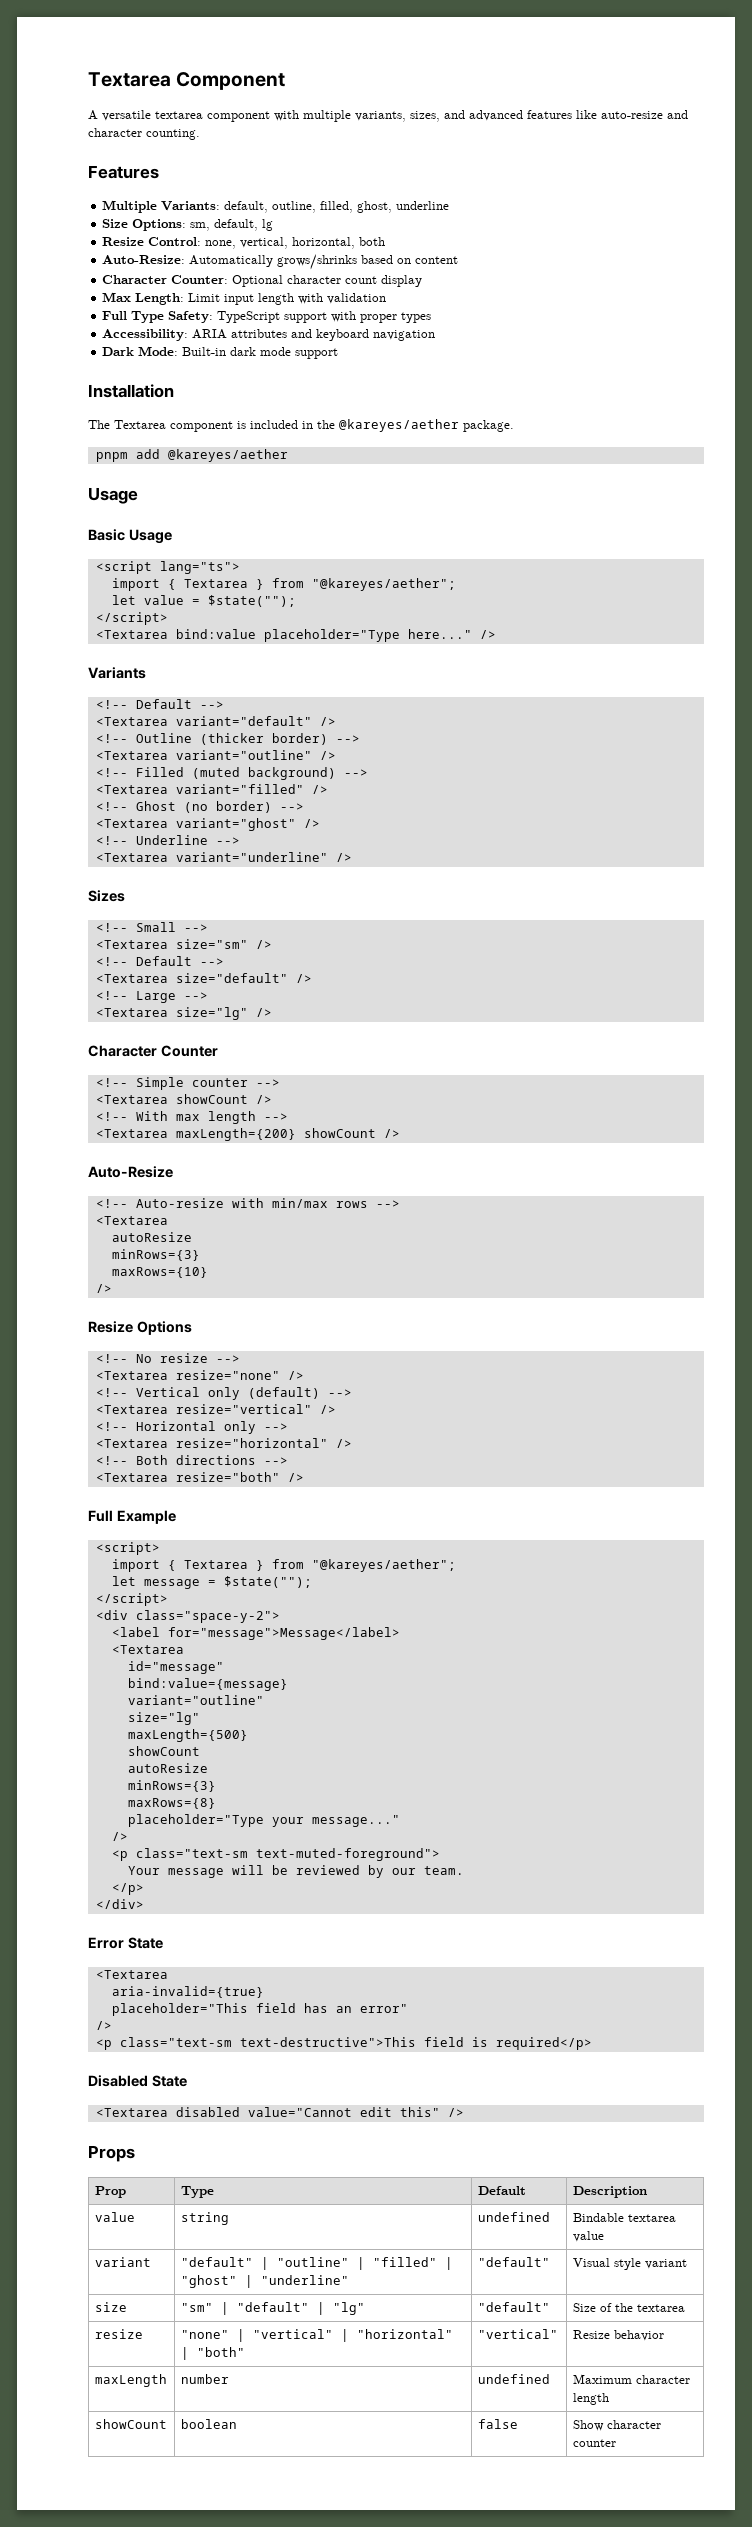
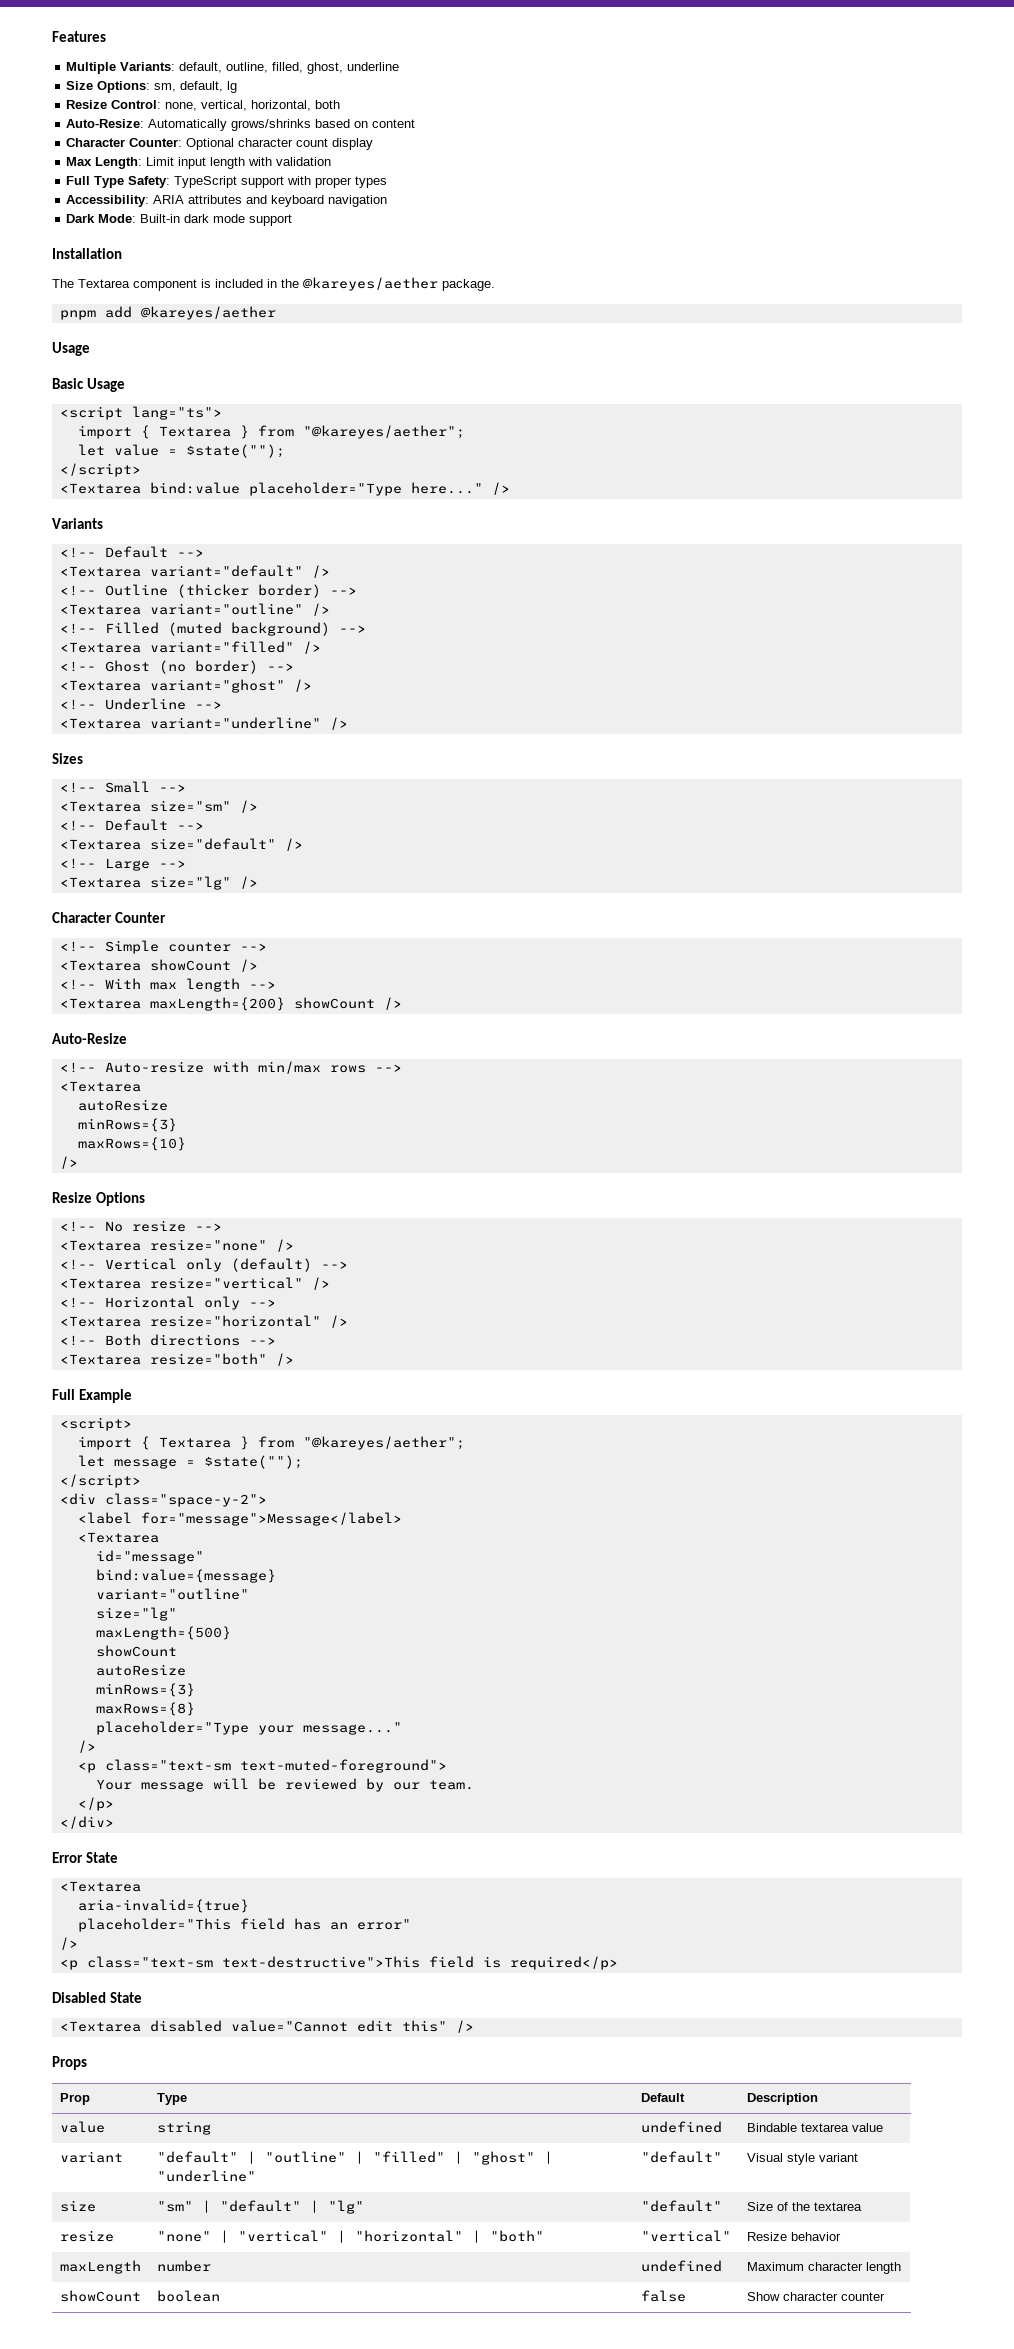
[88,72,286,90] [88,110,688,122] [88,128,200,140] Textarea Component // A versatile textarea component with multiple variants, sizes, and advanced features like auto-resize and character counting. // -> (52, 36) none

